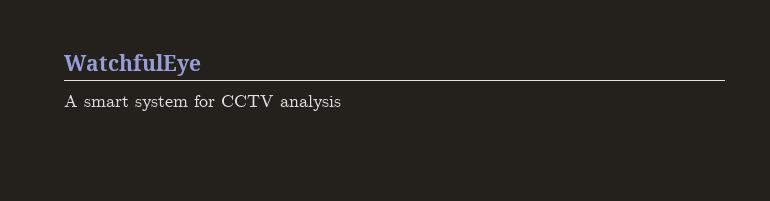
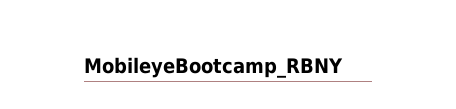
[64,54,201,76] [64,95,341,111] WatchfulEye // A smart system for CCTV analysis -> [84,57,343,78] MobileyeBootcamp_RBNY

